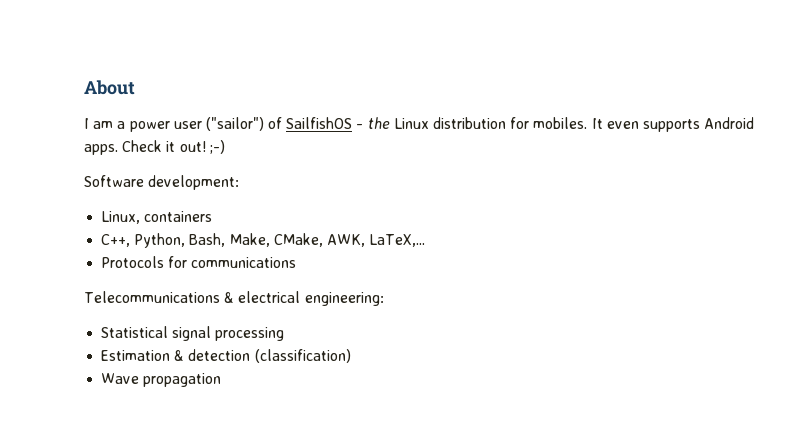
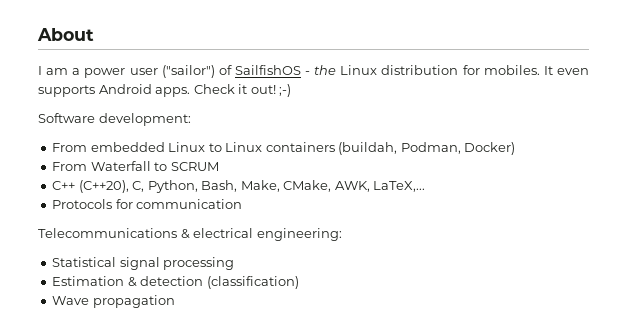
[101,211,213,224] [101,234,131,247] Linux, containers // C++, -> [52,142,516,155] [52,161,219,171] [52,180,145,193] From embedded Linux to Linux containers (buildah, Podman, Docker) // From Waterfall to SCRUM // C++ (C++20), C,
[191,257,297,268] communications -> [136,199,243,209] communication

